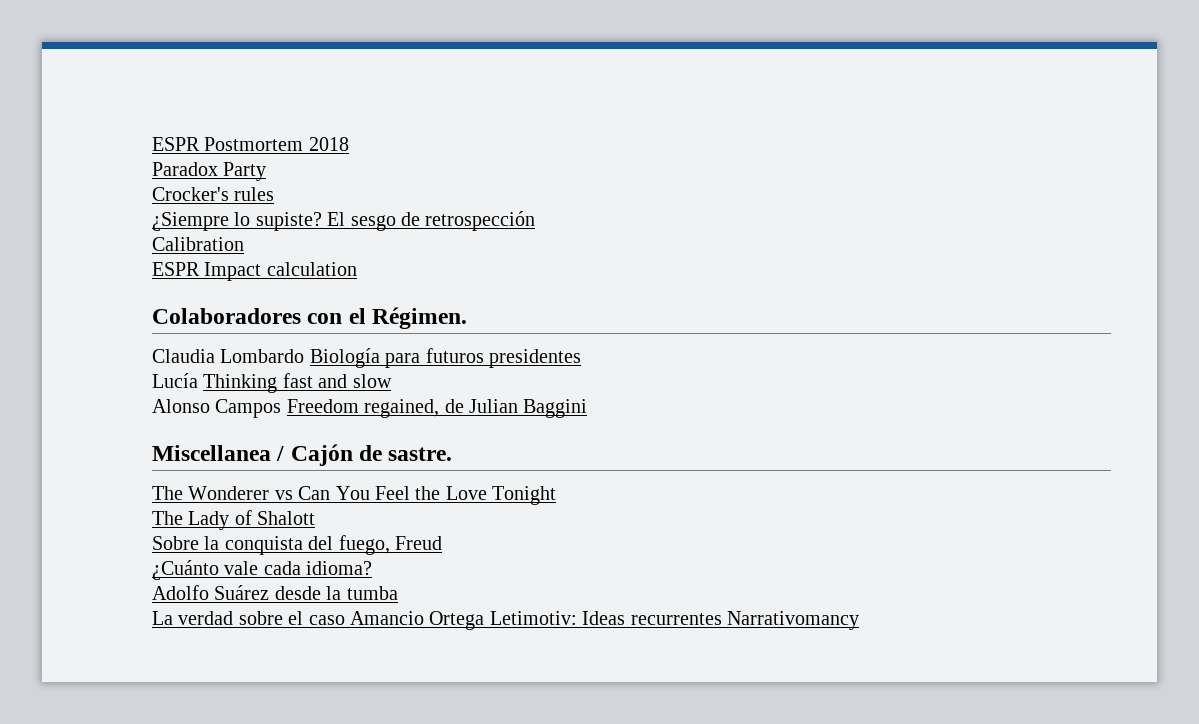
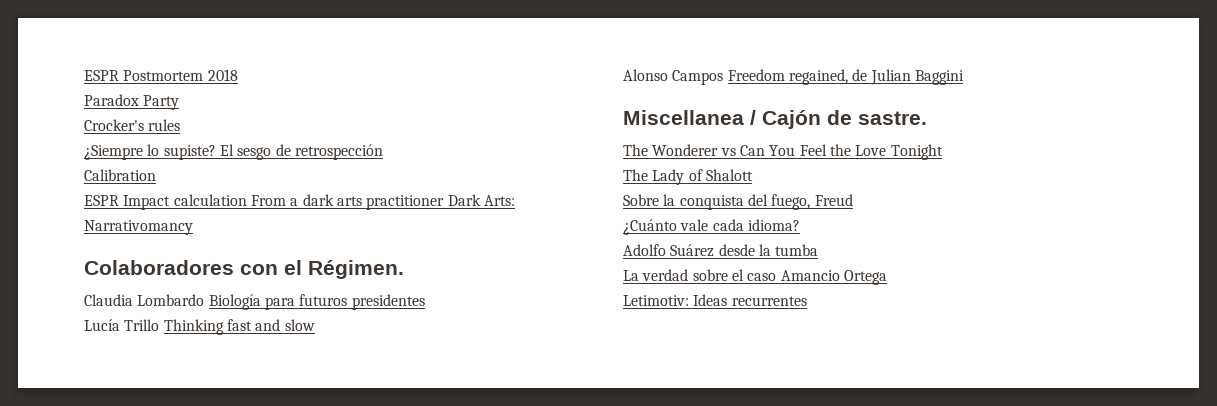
(357, 269) none -> [250,194,515,210] [84,220,193,235] From a dark arts practitioner Dark Arts: Narrativomancy
(198, 380) none -> [124,319,160,331] Trillo
(485, 620) none -> (887, 277) //
[726,611,859,630] Narrativomancy -> (807, 301) none

